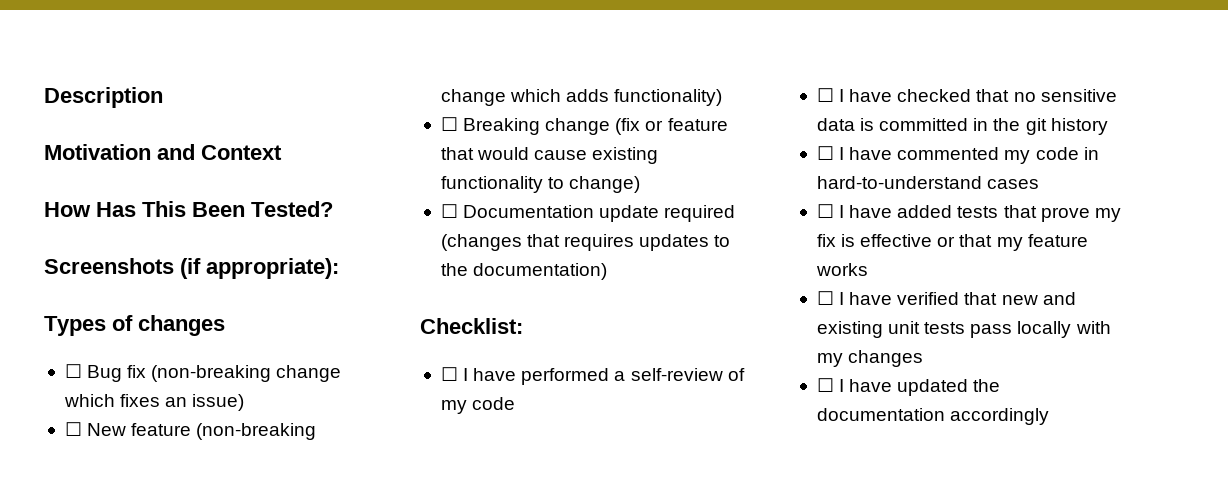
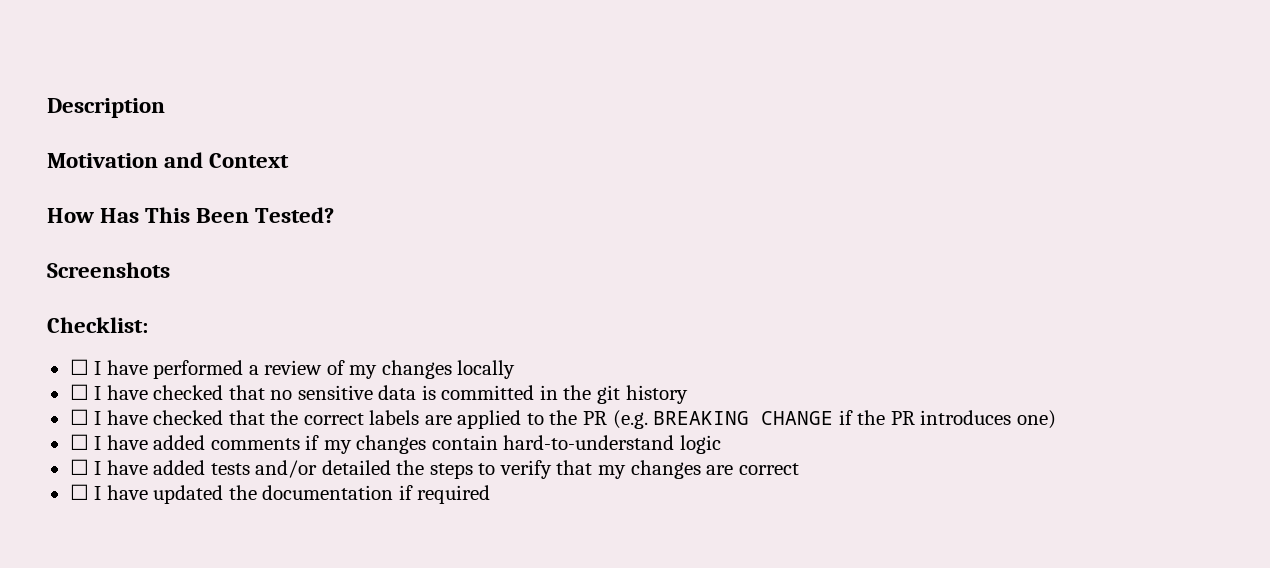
[180,258,339,279] [44,315,225,336] [64,364,342,382] [63,394,245,411] [64,422,317,440] [440,89,723,106] [440,117,728,135] [440,147,659,164] [440,176,641,193] [440,204,736,222] [440,234,731,251] [440,263,608,280] (if appropriate): // Types of changes // ☐ Bug fix (non-breaking change which fixes an issue) // ☐ New feature (non-breaking change which adds functionality) // ☐ Breaking change (fix or feature that would cause existing functionality to change) // ☐ Documentation update required (changes that requires updates to the documentation) -> (170, 270) none
[630,368,723,381] self-review -> [264,360,323,375] review
[472,397,516,410] code -> [381,360,516,379] changes locally
[897,147,1099,164] [816,176,1040,189] commented my code in hard-to-understand cases -> [153,410,1056,429] [69,434,721,454] checked that the correct labels are applied to the PR (e.g. BREAKING CHANGE if the PR introduces one) // ☐ I have added comments if my changes contain hard-to-understand logic
[1003,205,1121,222] [816,234,1088,251] [815,263,868,276] [816,291,1076,305] [816,321,1111,338] [816,350,924,367] that prove my fix is effective or that my feature works // ☐ I have verified that new and existing unit tests pass locally with my changes -> [255,460,799,479] and/or detailed the steps to verify that my changes are correct
[950,408,1050,425] accordingly -> [398,485,491,504] if required

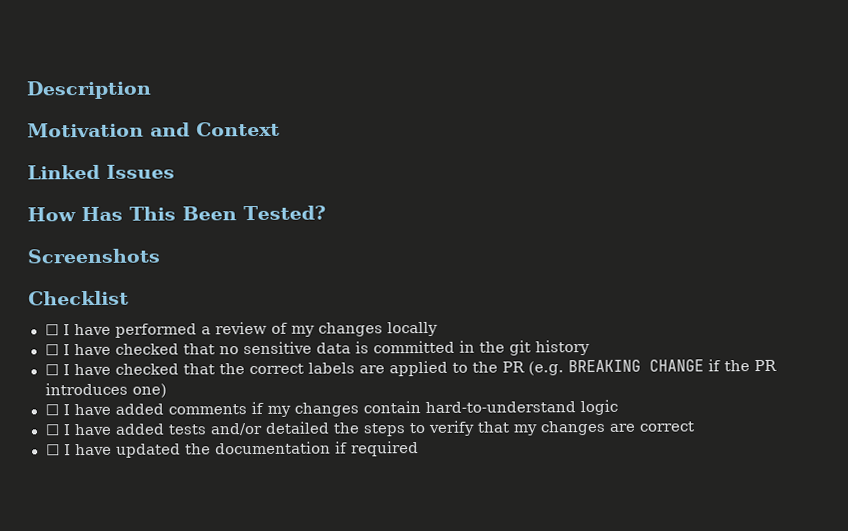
(290, 160) none -> [27,164,175,180] // Linked Issues
[47,317,148,333] Checklist: -> [28,290,129,306] Checklist

